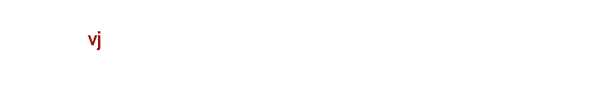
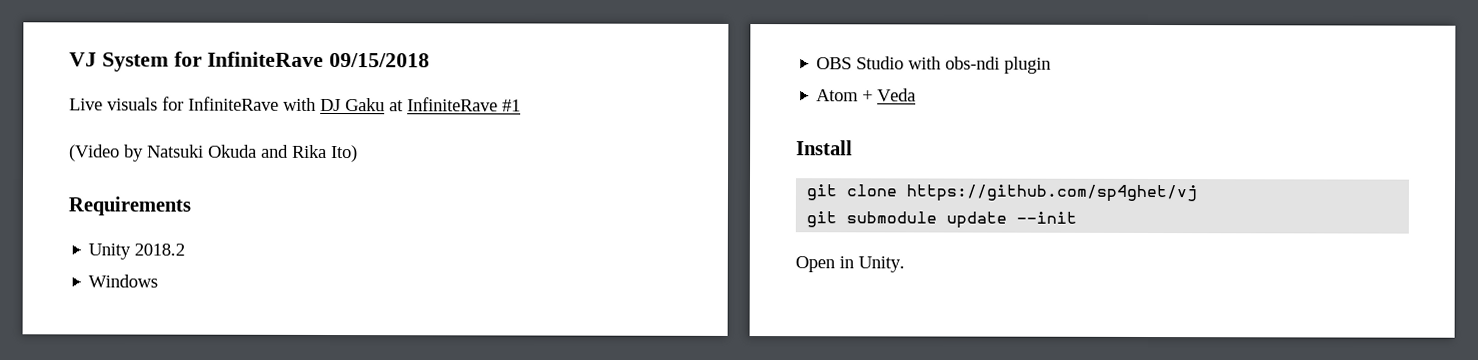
[87,31,102,51] vj -> [69,51,431,72] [69,96,521,112] [69,144,358,163] [68,196,191,216] [88,243,186,260] [88,274,159,288] [816,56,1052,74] [816,88,917,102] [796,140,853,156] [806,184,1198,203] [806,211,1078,229] [795,256,905,273] VJ System for InfiniteRave 09/15/2018 // Live visuals for InfiniteRave with DJ Gaku at InfiniteRave #1 // (Video by Natsuki Okuda and Rika Ito) // Requirements // Unity 2018.2 // Windows // OBS Studio with obs-ndi plugin // Atom + Veda // Install // git clone https://github.com/sp4ghet/vj // git submodule update --init // Open in Unity.

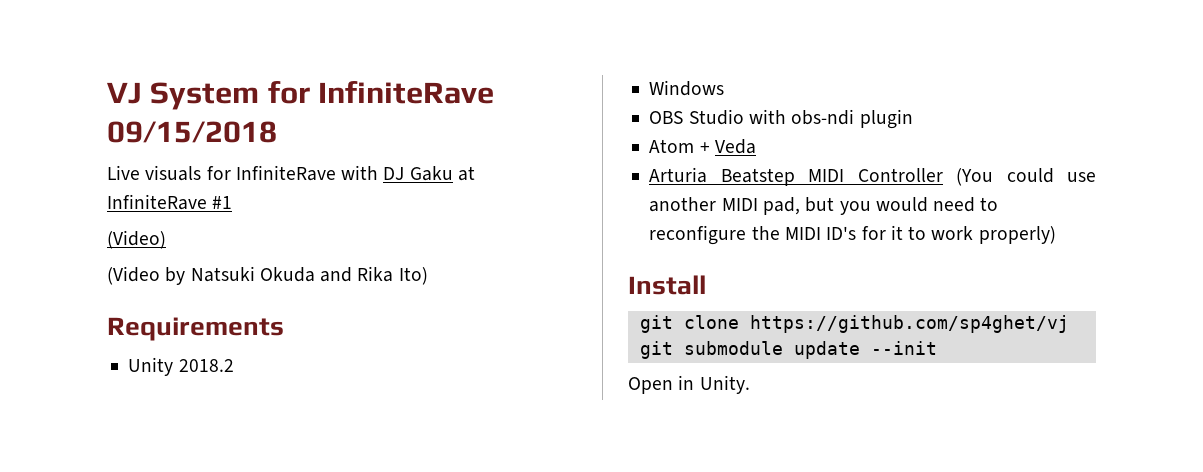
(521, 105) none -> [107,230,166,249] // (Video)
(917, 95) none -> [649,167,1096,186] [649,197,999,215] [649,225,1056,245] // Arturia Beatstep MIDI Controller (You could use another MIDI pad, but you would need to reconfigure the MIDI ID's for it to work properly)

